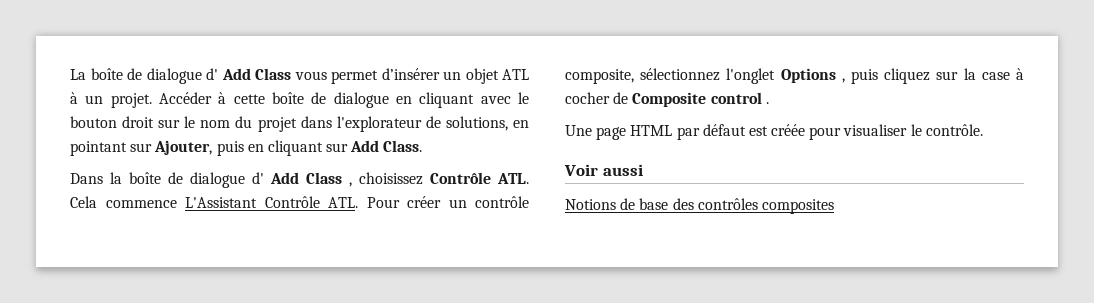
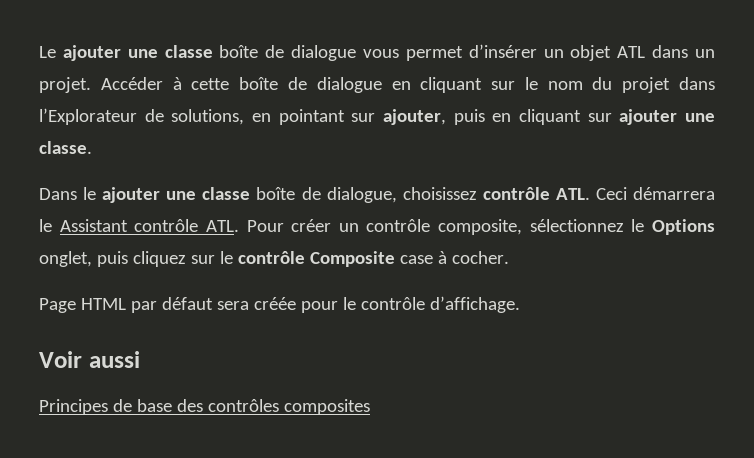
[70,68,291,84] La boîte de dialogue d' Add Class -> [39,45,357,61] Le ajouter une classe boîte de dialogue
[70,92,78,104] à -> [652,45,689,58] dans
[480,92,529,104] [70,116,155,128] avec le bouton droit -> (483, 85) none
[336,116,422,132] l'explorateur -> [39,108,137,125] l’Explorateur
[154,140,213,155] Ajouter, -> [383,109,446,125] ajouter,
[350,140,423,152] [70,172,529,188] [70,196,320,208] Add Class. // Dans la boîte de dialogue d' Add Class , choisissez Contrôle ATL. Cela commence L'Assistant Contrôle -> [619,109,715,125] [39,141,92,154] [39,187,715,203] [39,219,199,232] ajouter une classe. // Dans le ajouter une classe boîte de dialogue, choisissez contrôle ATL. Ceci démarrera le Assistant contrôle
[726,68,1024,84] [565,92,769,107] [565,125,627,140] l'onglet Options , puis cliquez sur la case à cocher de Composite control . // Une page -> [631,219,715,235] [39,251,509,267] [39,298,76,313] le Options onglet, puis cliquez sur le contrôle Composite case à cocher. // Page
[748,126,768,136] est -> [216,301,249,310] sera
[843,124,983,136] visualiser le contrôle. -> [342,296,520,313] le contrôle d’affichage.
[565,199,616,210] Notions -> [39,399,108,415] Principes

